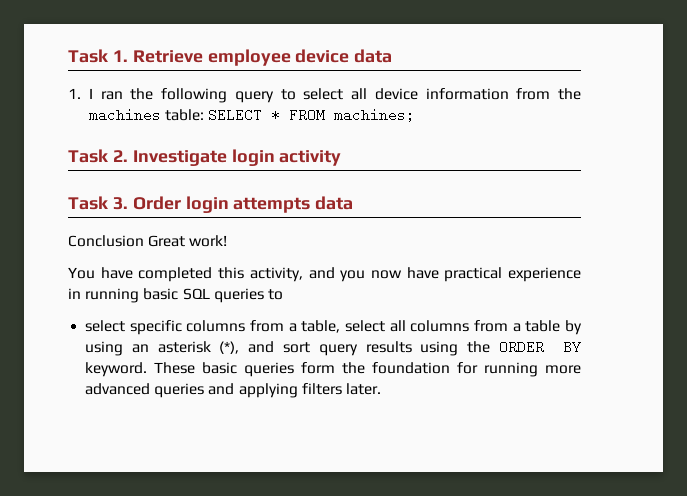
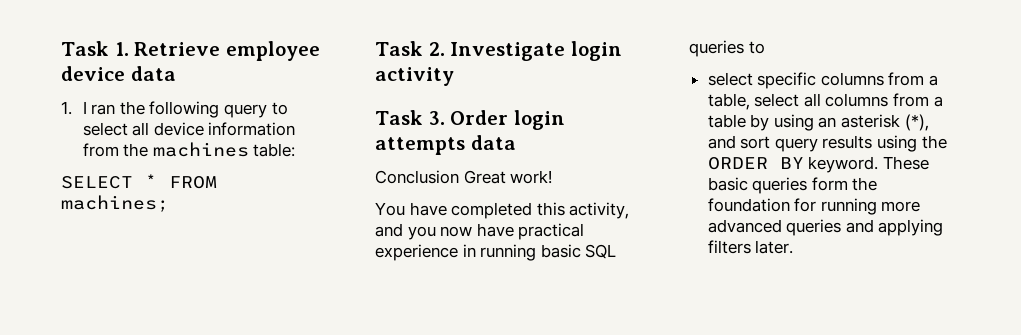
(204, 115) none -> (296, 150) //

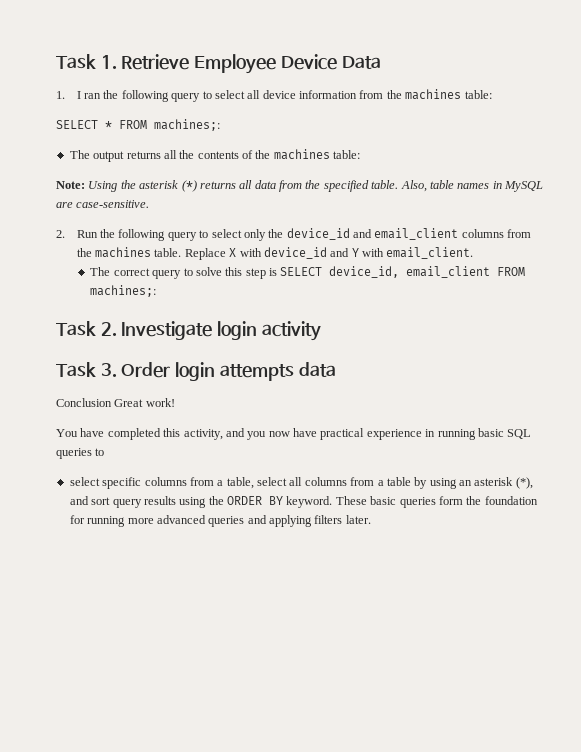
[225,41,320,61] [61,66,176,81] employee device data -> [194,54,381,74] Employee Device Data
[61,195,169,212] machines; -> [154,119,220,131] [69,149,361,162] [56,180,543,192] [56,200,150,208] [56,228,532,241] [76,247,474,260] [90,266,526,279] [90,285,157,297] machines;: // The output returns all the contents of the machines table: // Note: Using the asterisk (*) returns all data from the specified table. Also, table names in MySQL are case-sensitive. // 2. Run the following query to select only the device_id and email_client columns from the machines table. Replace X with device_id and Y with email_client. // The correct query to solve this step is SELECT device_id, email_client FROM machines;:

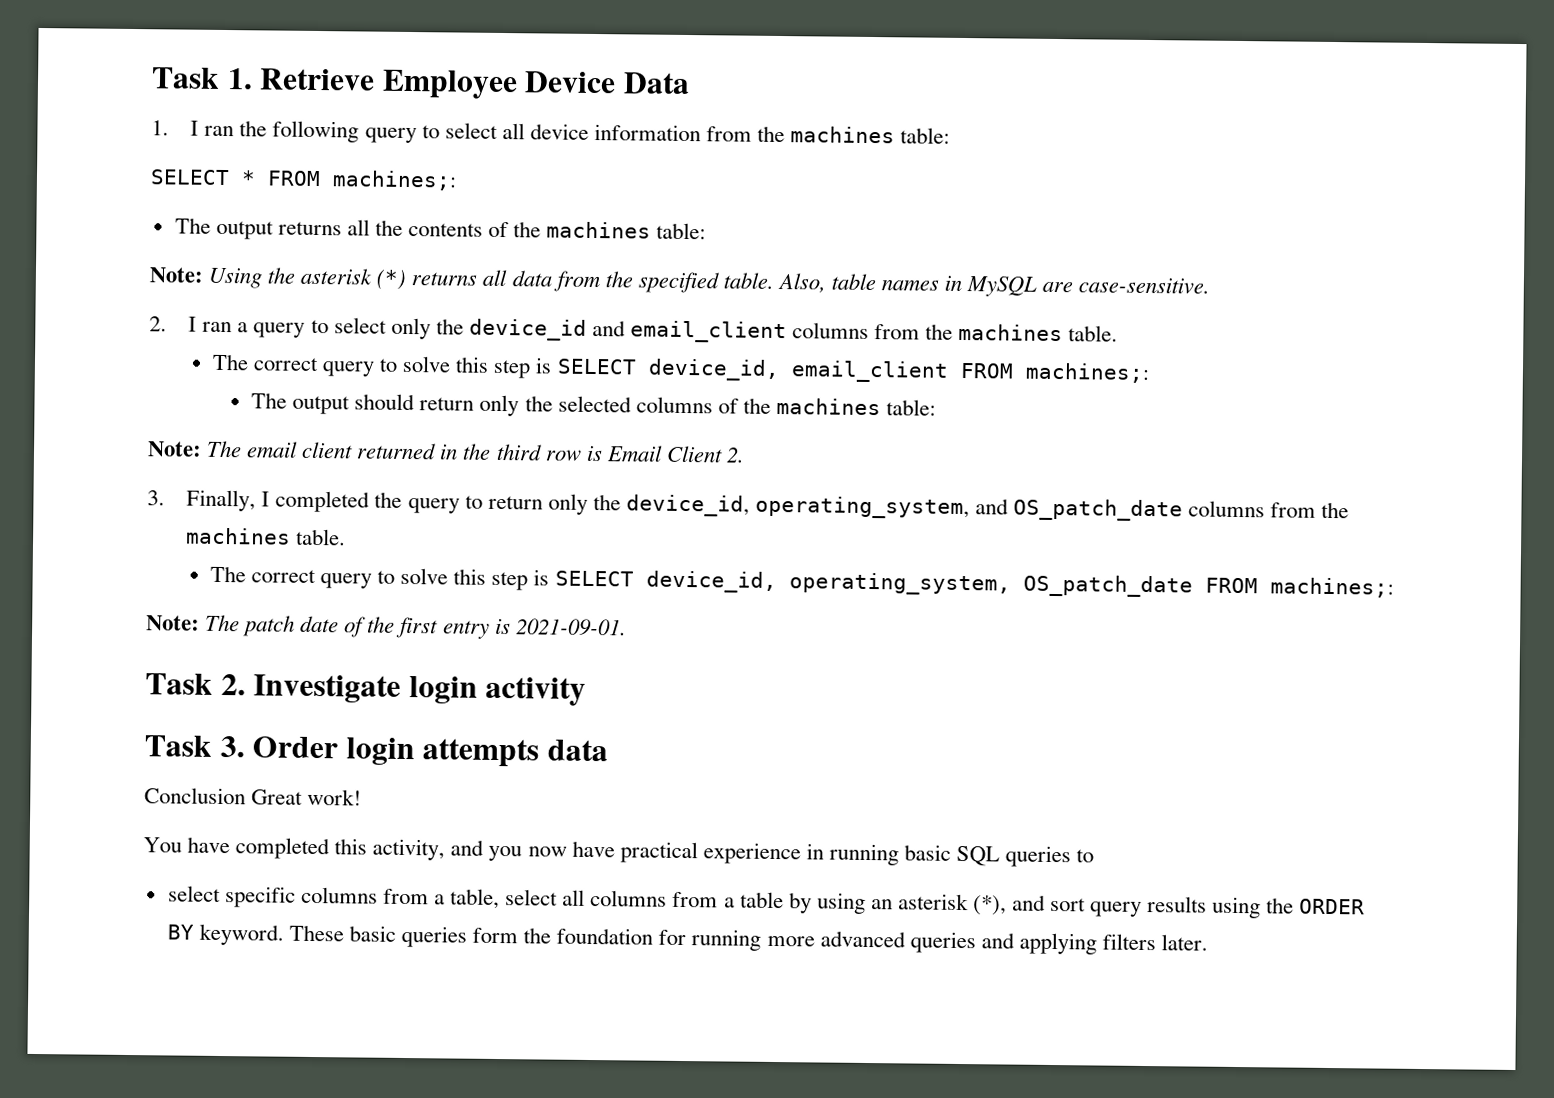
[76,229,166,241] Run the following -> [188,316,249,333] I ran a
[184,247,474,260] Replace X with device_id and Y with email_client. -> (1119, 333) none
(157, 291) none -> [251,392,936,417] [147,440,745,463] [147,489,1350,522] [186,527,347,546] [209,565,1394,598] [146,614,627,639] // The output should return only the selected columns of the machines table: // Note: The email client returned in the third row is Email Client 2. // 3. Finally, I completed the query to return only the device_id, operating_system, and OS_patch_date columns from the machines table. // The correct query to solve this step is SELECT device_id, operating_system, OS_patch_date FROM machines;: // Note: The patch date of the first entry is 2021-09-01.

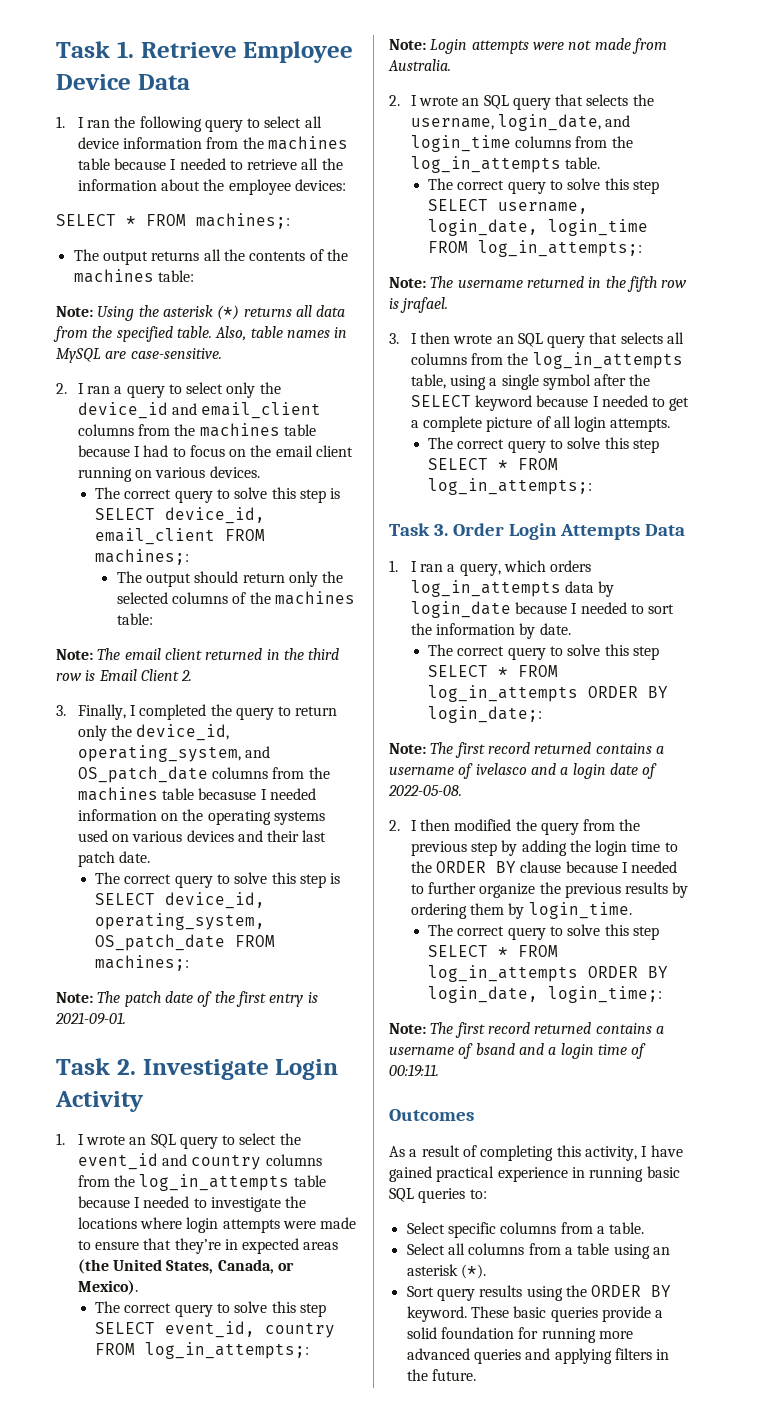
[900,127,951,144] table: -> [77,158,343,170] [77,179,346,195] table because I needed to retrieve all the information about the employee devices:
[1068,325,1119,342] table. -> [283,424,316,436] [77,445,354,457] [77,466,260,482] table because I had to focus on the email client running on various devices.
[296,528,347,546] table. -> [161,788,316,800] [77,809,325,825] [77,830,327,842] [77,851,150,867] table becasuse I needed information on the operating systems used on various devices and their last patch date.
[408,676,587,706] [144,735,608,768] [144,787,363,806] [143,836,615,862] login activity // Task 3. Order login attempts data // Conclusion Great work! // You have completed this activity, and you now have -> [275,1059,339,1080] [55,1091,144,1112] [56,1133,301,1149] [77,1153,322,1170] [77,1174,326,1191] [77,1196,307,1212] [77,1217,357,1233] [77,1238,339,1254] [77,1259,294,1274] [77,1280,138,1295] [95,1301,327,1317] [95,1321,336,1338] [95,1342,310,1359] [389,38,667,54] [388,59,451,71] [389,94,654,110] [410,114,631,131] [410,135,633,152] [410,156,600,173] [428,178,660,194] [428,199,589,214] [428,219,649,236] [428,240,643,257] [389,276,688,292] [389,297,449,313] [389,332,685,348] [410,352,683,369] [410,374,651,390] [410,395,690,411] [410,416,671,432] [428,437,660,453] [428,458,559,470] [428,478,593,495] [389,523,685,540] [389,560,592,576] [410,580,615,597] [410,601,675,618] [410,623,571,639] [428,644,660,660] [428,665,559,677] [428,685,669,702] [428,706,543,723] [389,742,664,758] [389,763,658,779] [388,785,462,796] [389,819,641,835] [410,840,678,856] [410,861,678,873] [410,882,689,898] [410,902,632,919] [428,924,660,940] [428,945,559,957] [428,965,669,982] [428,986,663,1003] [389,1022,664,1038] [389,1043,647,1059] [389,1064,439,1077] [389,1109,474,1121] [389,1145,683,1161] [389,1166,432,1182] Login Activity // 1. I wrote an SQL query to select the event_id and country columns from the log_in_attempts table because I needed to investigate the locations where login attempts were made to ensure that they’re in expected areas (the United States, Canada, or Mexico). // The correct query to solve this step SELECT event_id, country FROM log_in_attempts;: // Note: Login attempts were not made from Australia. // 2. I wrote an SQL query that selects the username, login_date, and login_time columns from the log_in_attempts table. // The correct query to solve this step SELECT username, login_date, login_time FROM log_in_attempts;: // Note: The username returned in the fifth row is jrafael. // 3. I then wrote an SQL query that selects all columns from the log_in_attempts table, using a single symbol after the SELECT keyword because I needed to get a complete picture of all login attempts. // The correct query to solve this step SELECT * FROM log_in_attempts;: // Task 3. Order Login Attempts Data // 1. I ran a query, which orders log_in_attempts data by login_date because I needed to sort the information by date. // The correct query to solve this step SELECT * FROM log_in_attempts ORDER BY login_date;: // Note: The first record returned contains a username of ivelasco and a login date of 2022-05-08. // 2. I then modified the query from the previous step by adding the login time to the ORDER BY clause because I needed to further organize the previous results by ordering them by login_time. // The correct query to solve this step SELECT * FROM log_in_attempts ORDER BY login_date, login_time;: // Note: The first record returned contains a username of bsand and a login time of 00:19:11. // Outcomes // As a result of completing this activity, I have gained
[1076,849,1095,863] [167,885,221,902] to // select -> [469,1189,487,1199] [406,1222,445,1234] to: // Select
[450,888,559,910] table, select -> [609,1222,645,1234] [406,1243,445,1255] table. // Select
[788,892,812,914] by -> (610, 1249) none
[972,894,1087,916] (*), and sort -> [460,1264,486,1279] [406,1286,434,1297] (*). // Sort
[472,927,552,944] form the -> [601,1306,664,1322] [406,1327,437,1339] provide a solid
[1160,934,1208,951] later. -> [656,1349,670,1360] [406,1369,476,1381] in the future.

